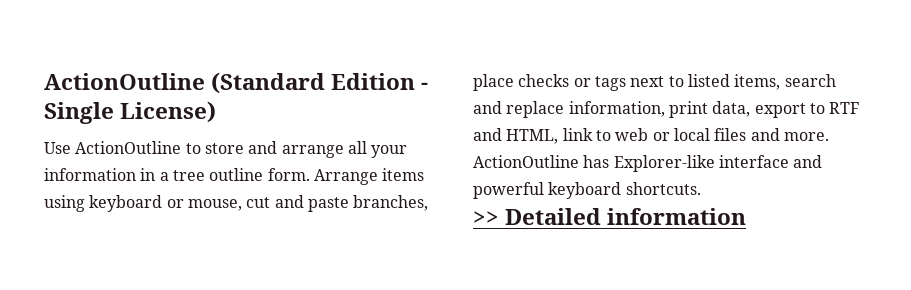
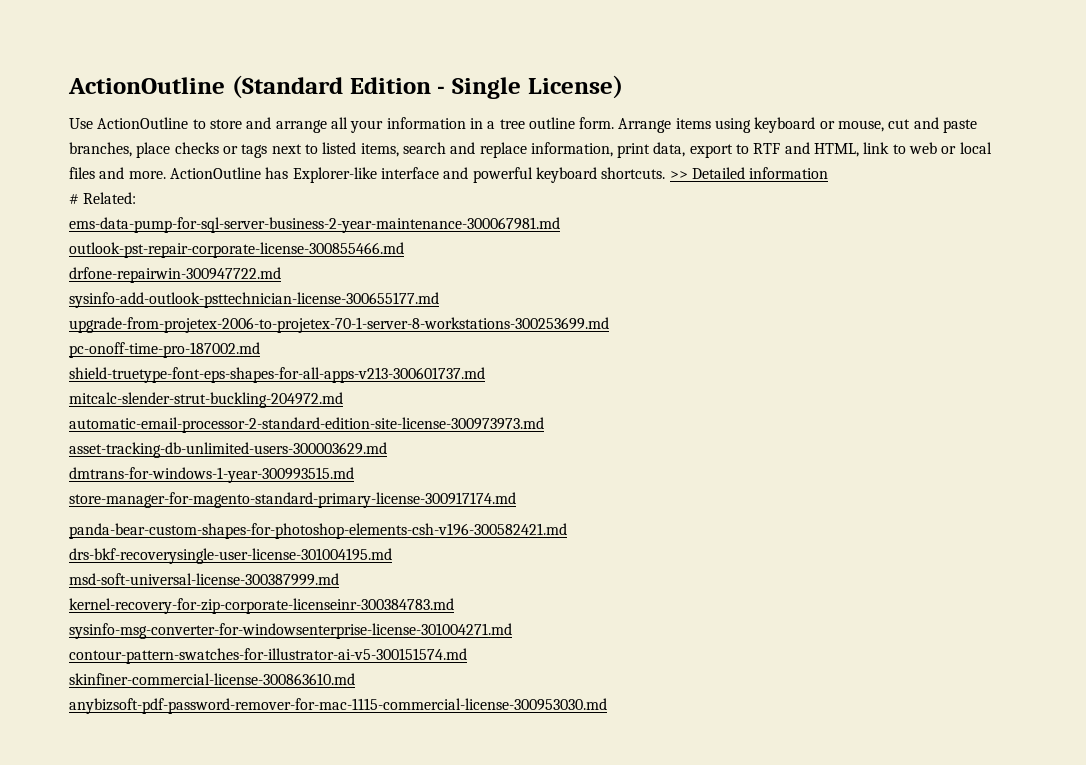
(701, 188) // -> (666, 173) none
(747, 216) none -> [69,192,137,204] [69,217,560,233] [69,242,404,258] [69,267,281,283] [69,292,439,308] [69,317,609,333] [69,342,260,358] [69,367,485,383] [69,392,343,408] [69,417,544,433] [69,442,387,458] [69,467,354,483] [69,492,516,508] [69,523,567,539] [69,548,392,564] [69,573,339,586] [69,598,454,614] [69,623,512,639] [69,648,467,664] [69,673,355,685] [69,698,607,714] // # Related: // ems-data-pump-for-sql-server-business-2-year-maintenance-300067981.md // outlook-pst-repair-corporate-license-300855466.md // drfone-repairwin-300947722.md // sysinfo-add-outlook-psttechnician-license-300655177.md // upgrade-from-projetex-2006-to-projetex-70-1-server-8-workstations-300253699.md // pc-onoff-time-pro-187002.md // shield-truetype-font-eps-shapes-for-all-apps-v213-300601737.md // mitcalc-slender-strut-buckling-204972.md // automatic-email-processor-2-standard-edition-site-license-300973973.md // asset-tracking-db-unlimited-users-300003629.md // dmtrans-for-windows-1-year-300993515.md // store-manager-for-magento-standard-primary-license-300917174.md // panda-bear-custom-shapes-for-photoshop-elements-csh-v196-300582421.md // drs-bkf-recoverysingle-user-license-301004195.md // msd-soft-universal-license-300387999.md // kernel-recovery-for-zip-corporate-licenseinr-300384783.md // sysinfo-msg-converter-for-windowsenterprise-license-301004271.md // contour-pattern-swatches-for-illustrator-ai-v5-300151574.md // skinfiner-commercial-license-300863610.md // anybizsoft-pdf-password-remover-for-mac-1115-commercial-license-300953030.md

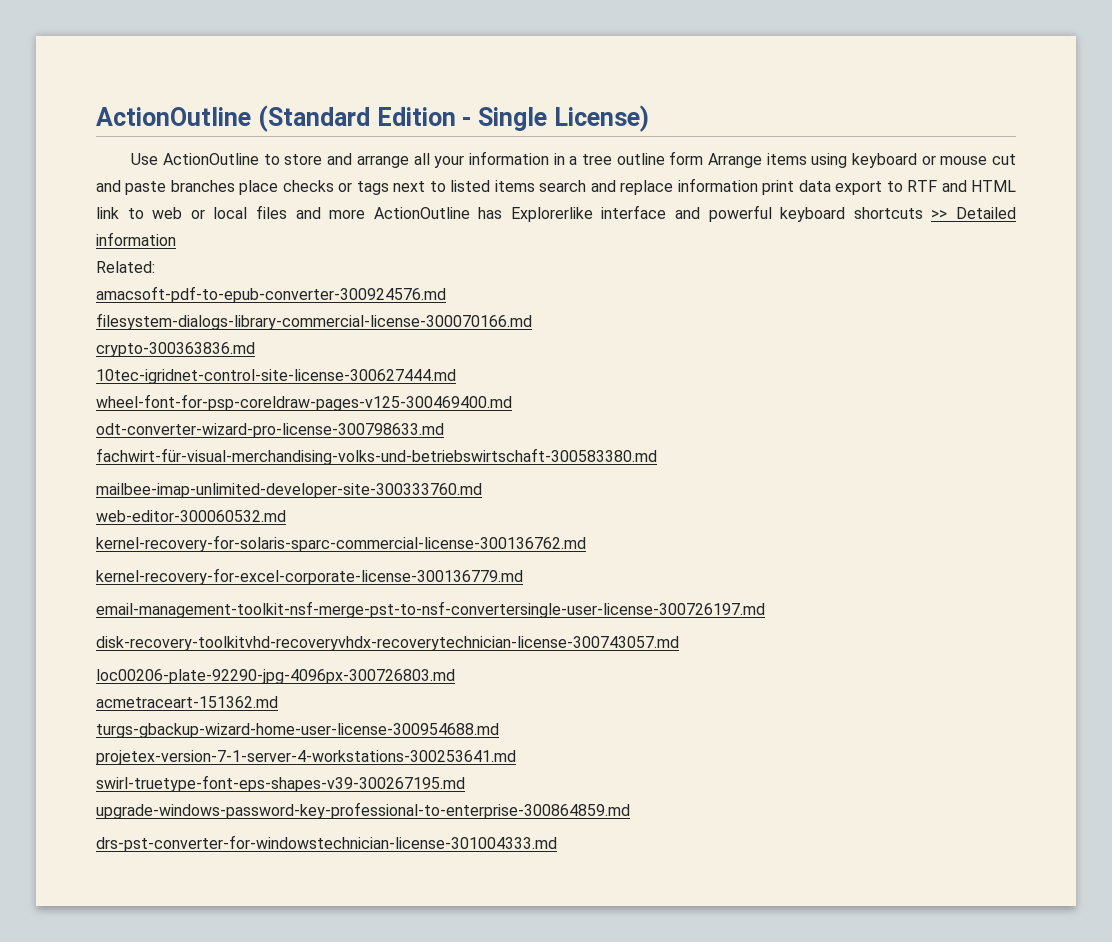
[579,117,615,129] form. -> [669,151,704,165] form
[838,120,885,132] mouse, -> [940,156,988,165] mouse
[69,142,132,157] branches, -> [170,180,235,192] branches
[360,143,399,157] items, -> [494,180,535,192] items
[530,142,686,158] information, print data, -> [677,178,831,195] information print data
[814,143,860,157] HTML, -> [971,180,1017,192] HTML
[128,171,166,179] more. -> [329,209,366,219] more
[292,167,377,183] Explorer-like -> [510,207,593,222] Explorerlike
[601,167,666,179] shortcuts. -> [853,207,923,219] shortcuts
[69,194,79,204] # -> (176, 239) none
[69,217,560,233] [69,242,404,258] [69,267,281,283] [69,292,439,308] [69,317,609,333] [69,342,260,358] [69,367,485,383] [69,392,343,408] [69,417,544,433] [69,442,387,458] [69,467,354,483] [69,492,516,508] [69,523,567,539] [69,548,392,564] [69,573,339,586] [69,598,454,614] [69,623,512,639] [69,648,467,664] [69,673,355,685] [69,698,607,714] ems-data-pump-for-sql-server-business-2-year-maintenance-300067981.md // outlook-pst-repair-corporate-license-300855466.md // drfone-repairwin-300947722.md // sysinfo-add-outlook-psttechnician-license-300655177.md // upgrade-from-projetex-2006-to-projetex-70-1-server-8-workstations-300253699.md // pc-onoff-time-pro-187002.md // shield-truetype-font-eps-shapes-for-all-apps-v213-300601737.md // mitcalc-slender-strut-buckling-204972.md // automatic-email-processor-2-standard-edition-site-license-300973973.md // asset-tracking-db-unlimited-users-300003629.md // dmtrans-for-windows-1-year-300993515.md // store-manager-for-magento-standard-primary-license-300917174.md // panda-bear-custom-shapes-for-photoshop-elements-csh-v196-300582421.md // drs-bkf-recoverysingle-user-license-301004195.md // msd-soft-universal-license-300387999.md // kernel-recovery-for-zip-corporate-licenseinr-300384783.md // sysinfo-msg-converter-for-windowsenterprise-license-301004271.md // contour-pattern-swatches-for-illustrator-ai-v5-300151574.md // skinfiner-commercial-license-300863610.md // anybizsoft-pdf-password-remover-for-mac-1115-commercial-license-300953030.md -> [96,286,446,303] [96,313,532,330] [96,342,255,357] [96,369,456,384] [96,394,512,411] [96,423,444,438] [96,448,657,465] [96,483,482,498] [96,510,286,522] [96,535,586,552] [96,568,523,585] [96,601,765,618] [96,636,679,651] [96,669,455,684] [96,696,278,708] [96,723,499,738] [96,750,516,765] [96,775,465,792] [96,802,630,819] [96,835,557,852] amacsoft-pdf-to-epub-converter-300924576.md // filesystem-dialogs-library-commercial-license-300070166.md // crypto-300363836.md // 10tec-igridnet-control-site-license-300627444.md // wheel-font-for-psp-coreldraw-pages-v125-300469400.md // odt-converter-wizard-pro-license-300798633.md // fachwirt-für-visual-merchandising-volks-und-betriebswirtschaft-300583380.md // mailbee-imap-unlimited-developer-site-300333760.md // web-editor-300060532.md // kernel-recovery-for-solaris-sparc-commercial-license-300136762.md // kernel-recovery-for-excel-corporate-license-300136779.md // email-management-toolkit-nsf-merge-pst-to-nsf-convertersingle-user-license-300726197.md // disk-recovery-toolkitvhd-recoveryvhdx-recoverytechnician-license-300743057.md // loc00206-plate-92290-jpg-4096px-300726803.md // acmetraceart-151362.md // turgs-gbackup-wizard-home-user-license-300954688.md // projetex-version-7-1-server-4-workstations-300253641.md // swirl-truetype-font-eps-shapes-v39-300267195.md // upgrade-windows-password-key-professional-to-enterprise-300864859.md // drs-pst-converter-for-windowstechnician-license-301004333.md

